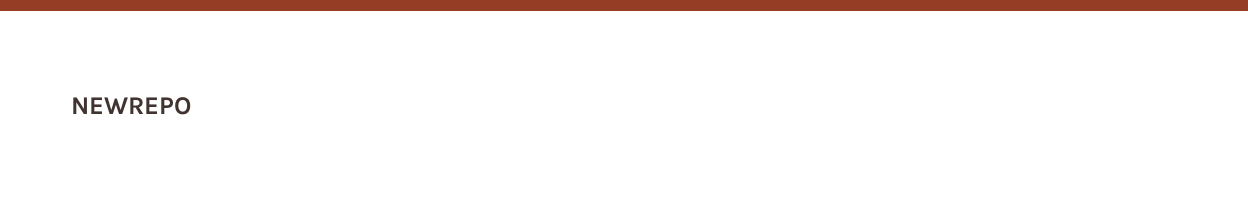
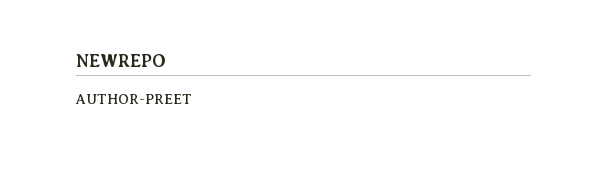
(191, 106) none -> [75,94,192,104] // AUTHOR-PREET

